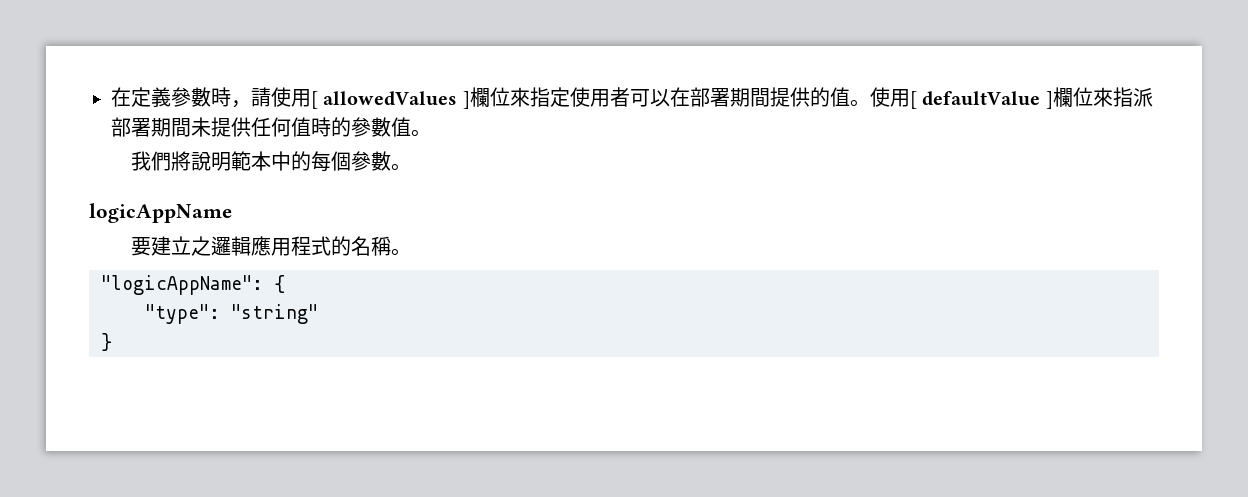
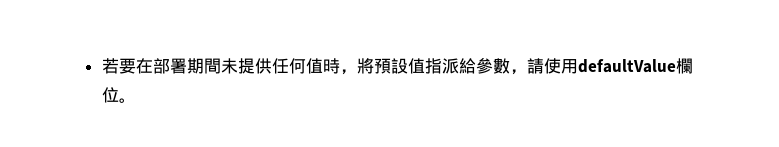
[111,87,1153,109] 在定義參數時，請使用[ allowedValues ]欄位來指定使用者可以在部署期間提供的值。使用[ defaultValue ]欄位來指派 -> [101,58,153,74] 若要在
[331,117,431,137] [131,151,412,172] [89,203,232,223] [131,236,412,256] [101,275,285,295] [145,304,318,324] [101,333,112,351] 的參數值。 // 我們將說明範本中的每個參數。 // logicAppName // 要建立之邏輯應用程式的名稱。 // "logicAppName": { // "type": "string" // } -> [339,57,693,75] [101,87,136,103] ，將預設值指派給參數，請使用defaultValue欄位。

